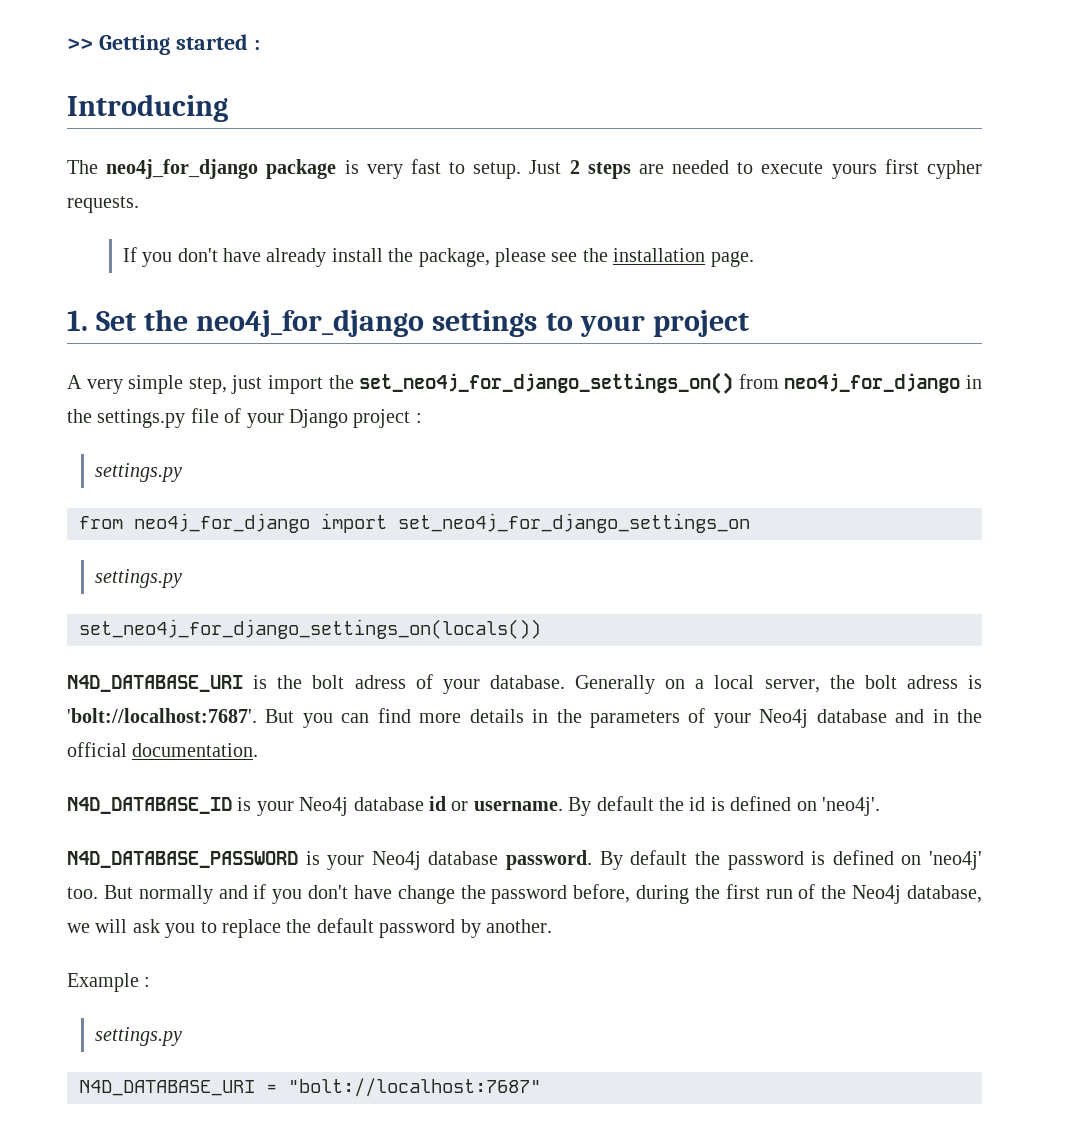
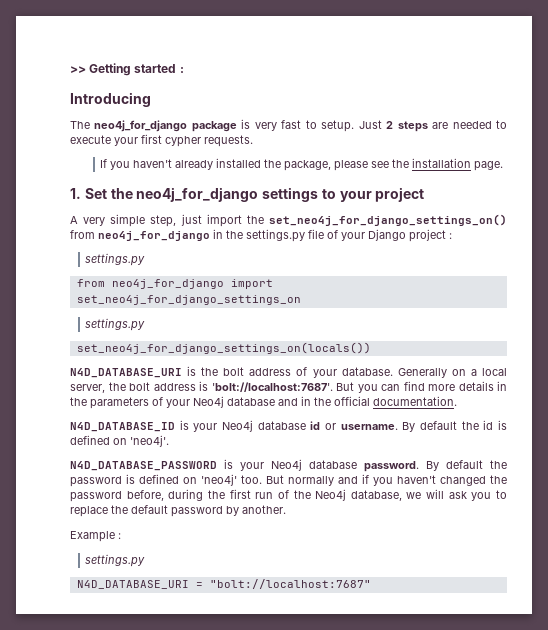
[831,164,877,179] yours -> [114,137,138,146] your
[177,248,383,267] don't have already install -> [133,158,262,170] haven't already installed
[354,675,406,689] adress -> [249,368,292,376] address
[906,675,958,689] adress -> [153,383,196,391] address
[308,885,455,904] don't have change -> [397,475,486,486] haven't changed

